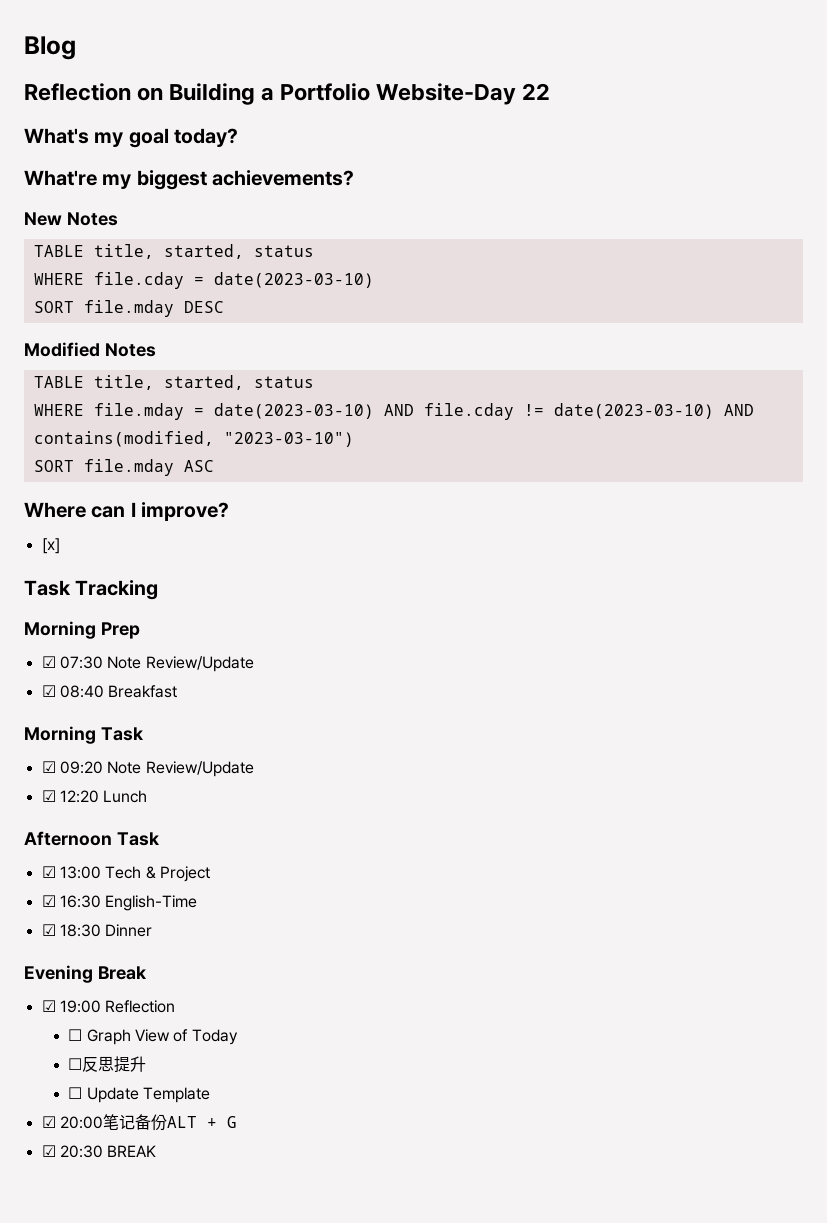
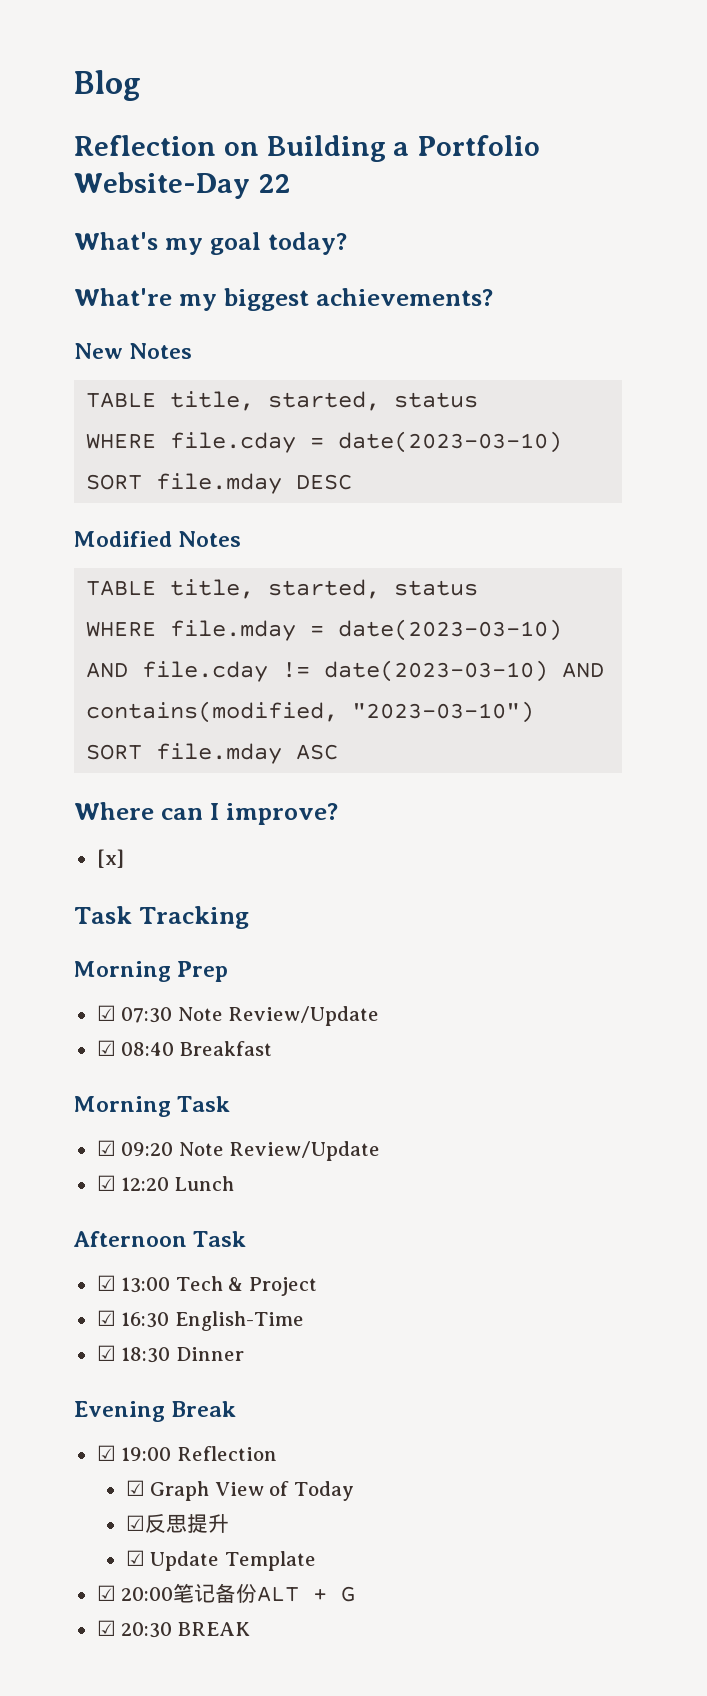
[68,1029,83,1041] ☐ -> [125,1480,145,1496] ☑
[68,1058,83,1070] ☐ -> [125,1515,145,1531] ☑
[68,1087,83,1099] ☐ -> [125,1550,145,1566] ☑

